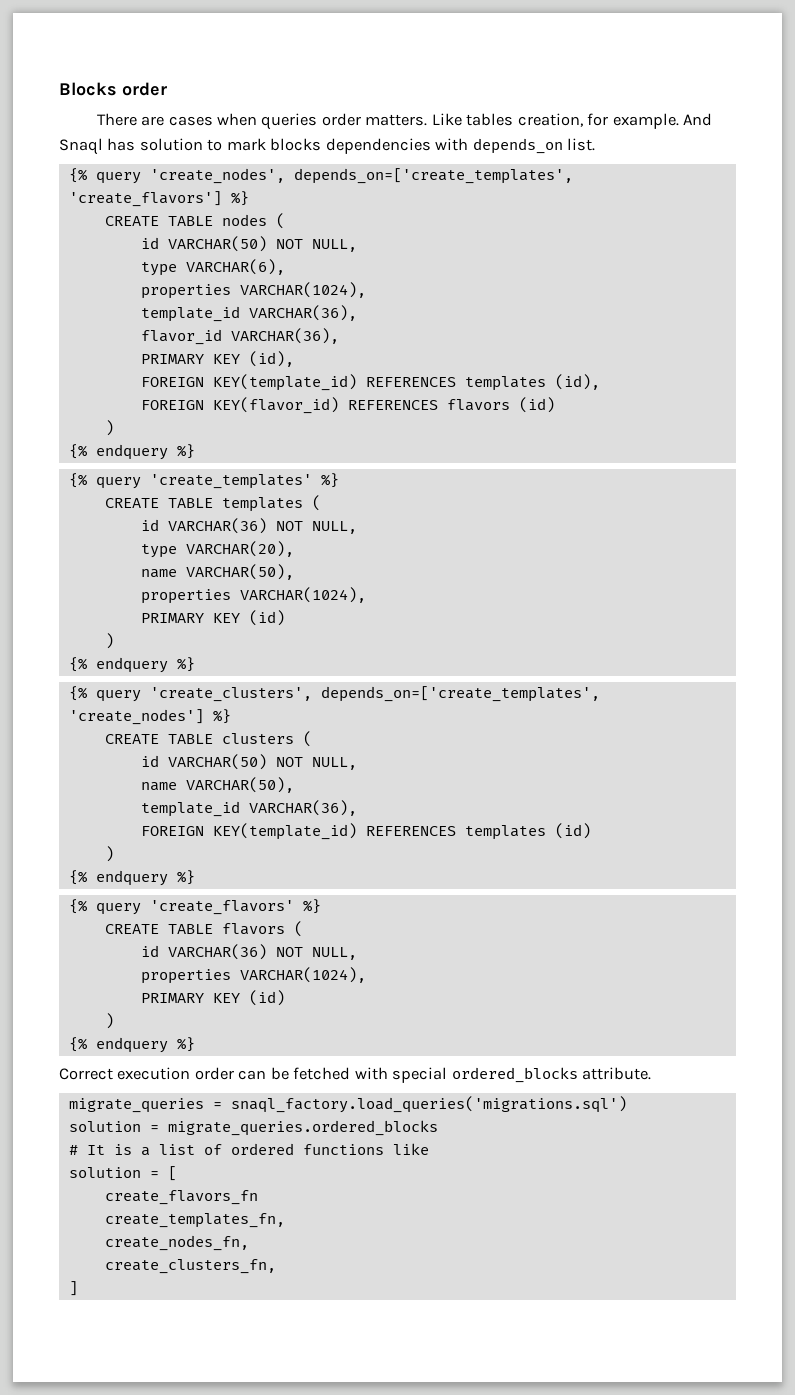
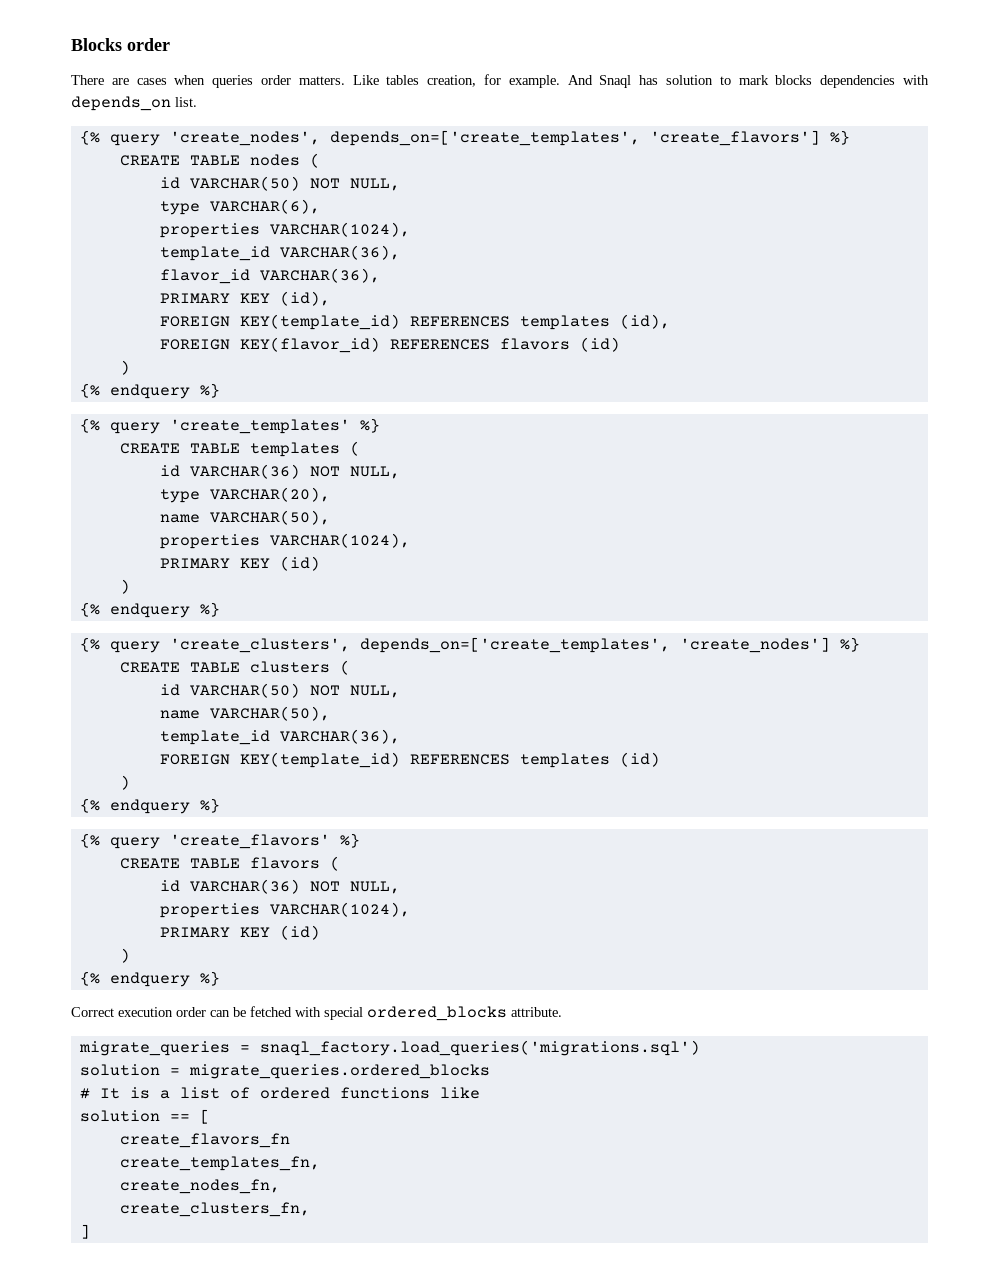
[149,1171,159,1178] = -> [169,1114,190,1121] ==

